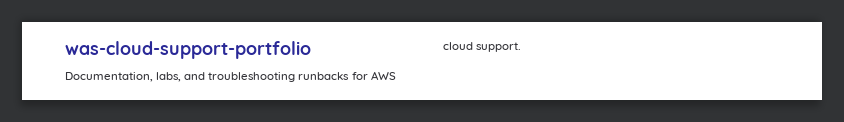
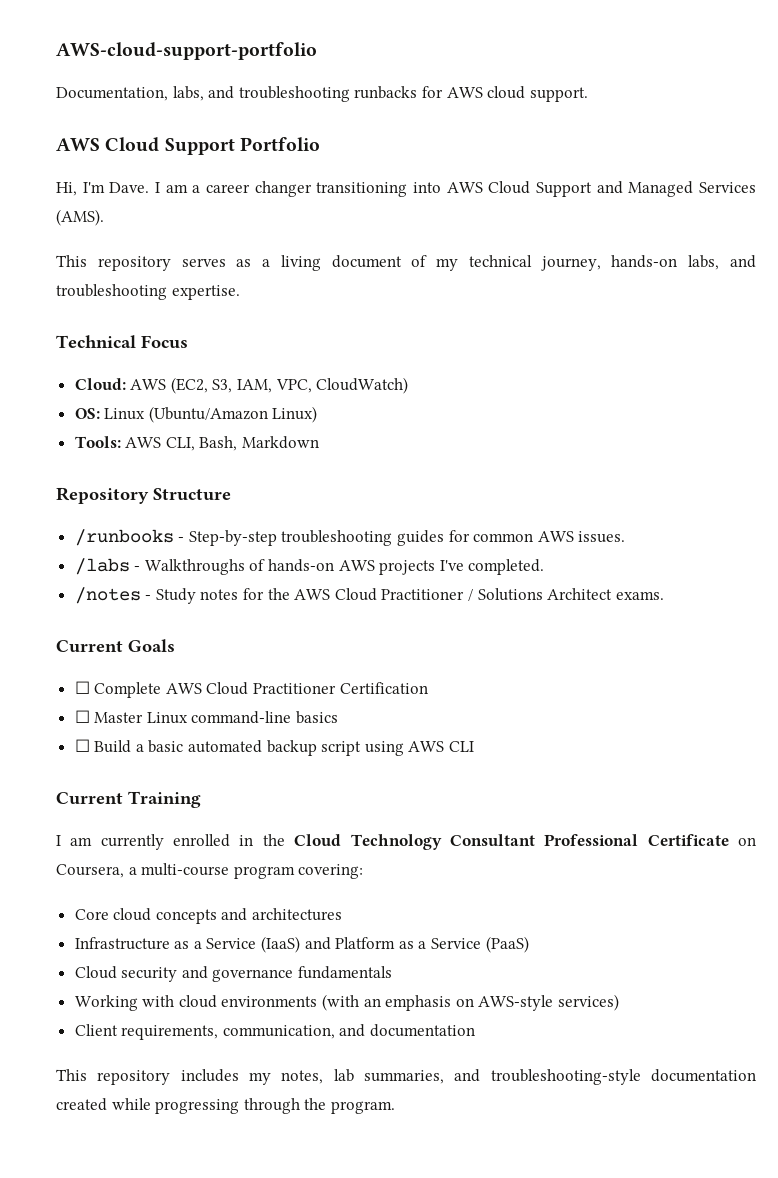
[65,41,311,59] was-cloud-support-portfolio -> [56,42,317,60] AWS-cloud-support-portfolio
(522, 47) none -> [56,137,320,155] [56,181,756,197] [56,209,104,226] [56,255,756,271] [56,284,240,300] [56,335,188,349] [74,377,409,394] [74,406,318,423] [74,436,320,451] [56,487,231,504] [74,529,626,546] [74,558,545,575] [74,587,664,604] [56,639,175,653] [74,681,428,698] [74,710,339,724] [74,739,475,756] [56,791,201,808] [56,834,756,850] [56,863,364,879] [74,908,343,924] [74,936,529,953] [74,966,393,982] [74,994,620,1011] [74,1024,476,1040] [56,1069,756,1085] [56,1098,395,1114] // AWS Cloud Support Portfolio // Hi, I'm Dave. I am a career changer transitioning into AWS Cloud Support and Managed Services (AMS). // This repository serves as a living document of my technical journey, hands-on labs, and troubleshooting expertise. // Technical Focus // Cloud: AWS (EC2, S3, IAM, VPC, CloudWatch) // OS: Linux (Ubuntu/Amazon Linux) // Tools: AWS CLI, Bash, Markdown // Repository Structure // /runbooks - Step-by-step troubleshooting guides for common AWS issues. // /labs - Walkthroughs of hands-on AWS projects I've completed. // /notes - Study notes for the AWS Cloud Practitioner / Solutions Architect exams. // Current Goals // ☐ Complete AWS Cloud Practitioner Certification // ☐ Master Linux command-line basics // ☐ Build a basic automated backup script using AWS CLI // Current Training // I am currently enrolled in the Cloud Technology Consultant Professional Certificate on Coursera, a multi-course program covering: // Core cloud concepts and architectures // Infrastructure as a Service (IaaS) and Platform as a Service (PaaS) // Cloud security and governance fundamentals // Working with cloud environments (with an emphasis on AWS-style services) // Client requirements, communication, and documentation // This repository includes my notes, lab summaries, and troubleshooting-style documentation created while progressing through the program.

